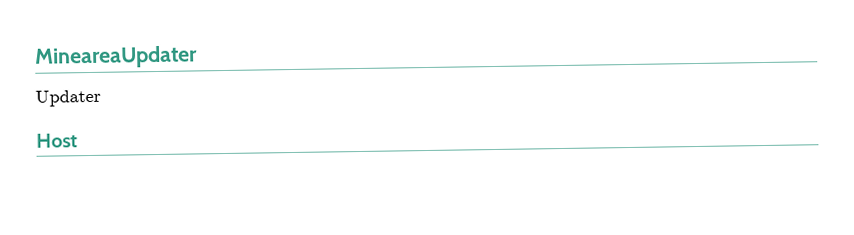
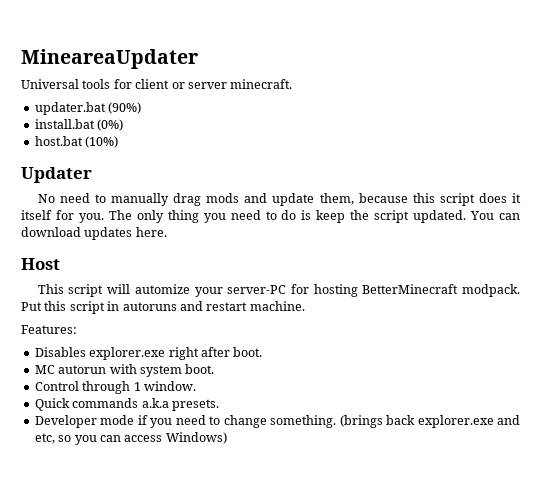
[35,89,101,107] [36,133,78,148] Updater // Host -> [21,79,293,89] [34,102,142,115] [34,119,124,131] [34,136,119,148] [21,167,92,183] [37,193,521,206] [21,210,520,223] [21,227,167,240] [21,258,60,270] [37,284,520,297] [21,301,305,314] [21,325,77,334] [34,347,263,360] [34,364,215,377] [34,381,196,394] [34,398,219,411] [34,415,520,428] [34,432,227,445] Universal tools for client or server minecraft. // updater.bat (90%) // install.bat (0%) // host.bat (10%) // Updater // No need to manually drag mods and update them, because this script does it itself for you. The only thing you need to do is keep the script updated. You can download updates here. // Host // This script will automize your server-PC for hosting BetterMinecraft modpack. Put this script in autoruns and restart machine. // Features: // Disables explorer.exe right after boot. // MC autorun with system boot. // Control through 1 window. // Quick commands a.k.a presets. // Developer mode if you need to change something. (brings back explorer.exe and etc, so you can access Windows)

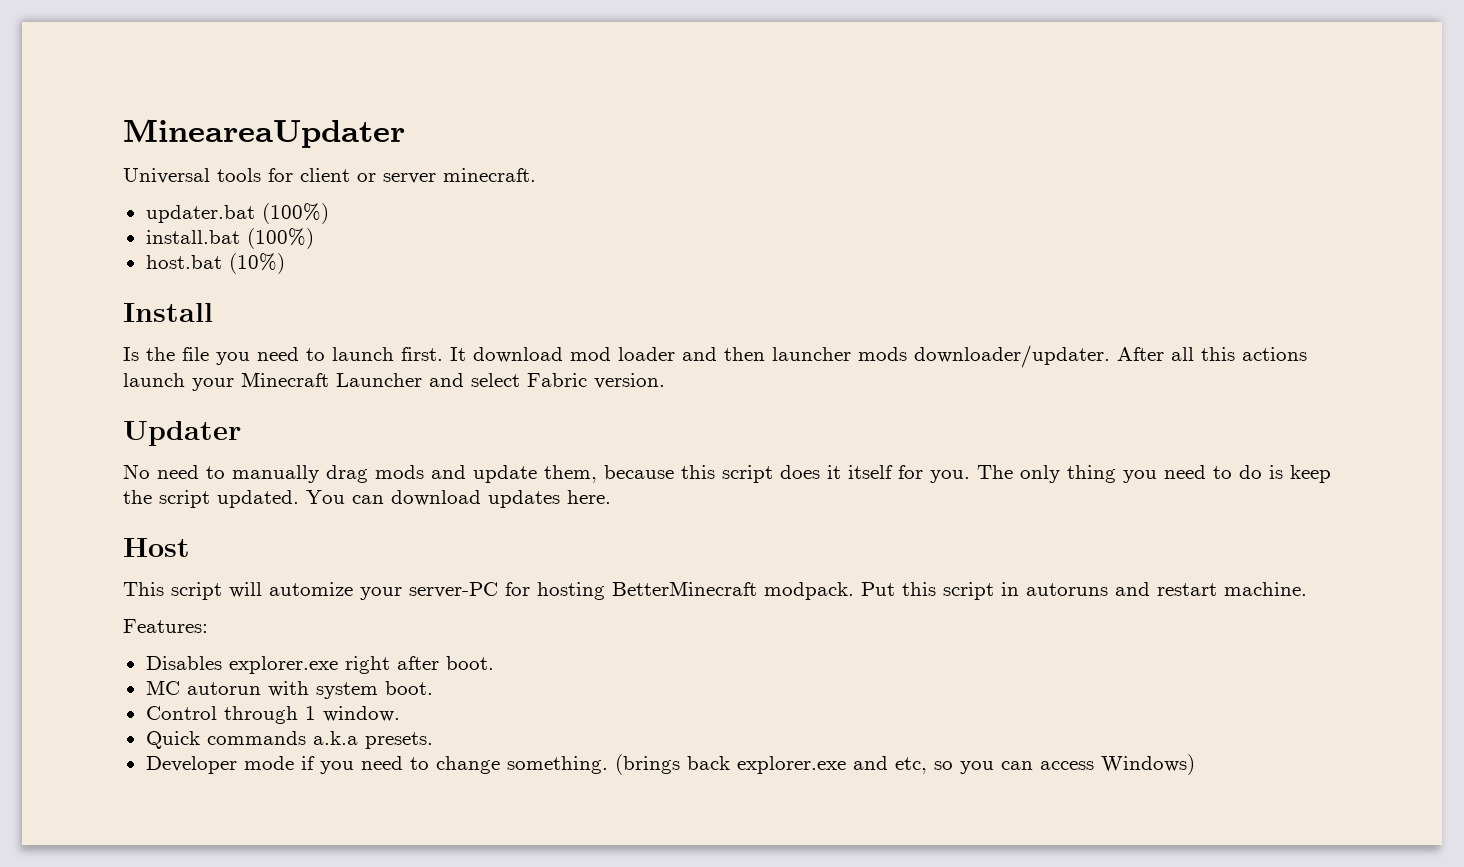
[108,102,142,114] (90%) -> [261,203,329,224] (100%)
[97,119,124,131] (0%) -> [246,228,314,249] (100%)
(119, 142) none -> [123,303,213,322] [123,345,1307,368] [123,372,665,391] // Install // Is the file you need to launch first. It download mod loader and then launcher mods downloader/updater. After all this actions launch your Minecraft Launcher and select Fabric version.

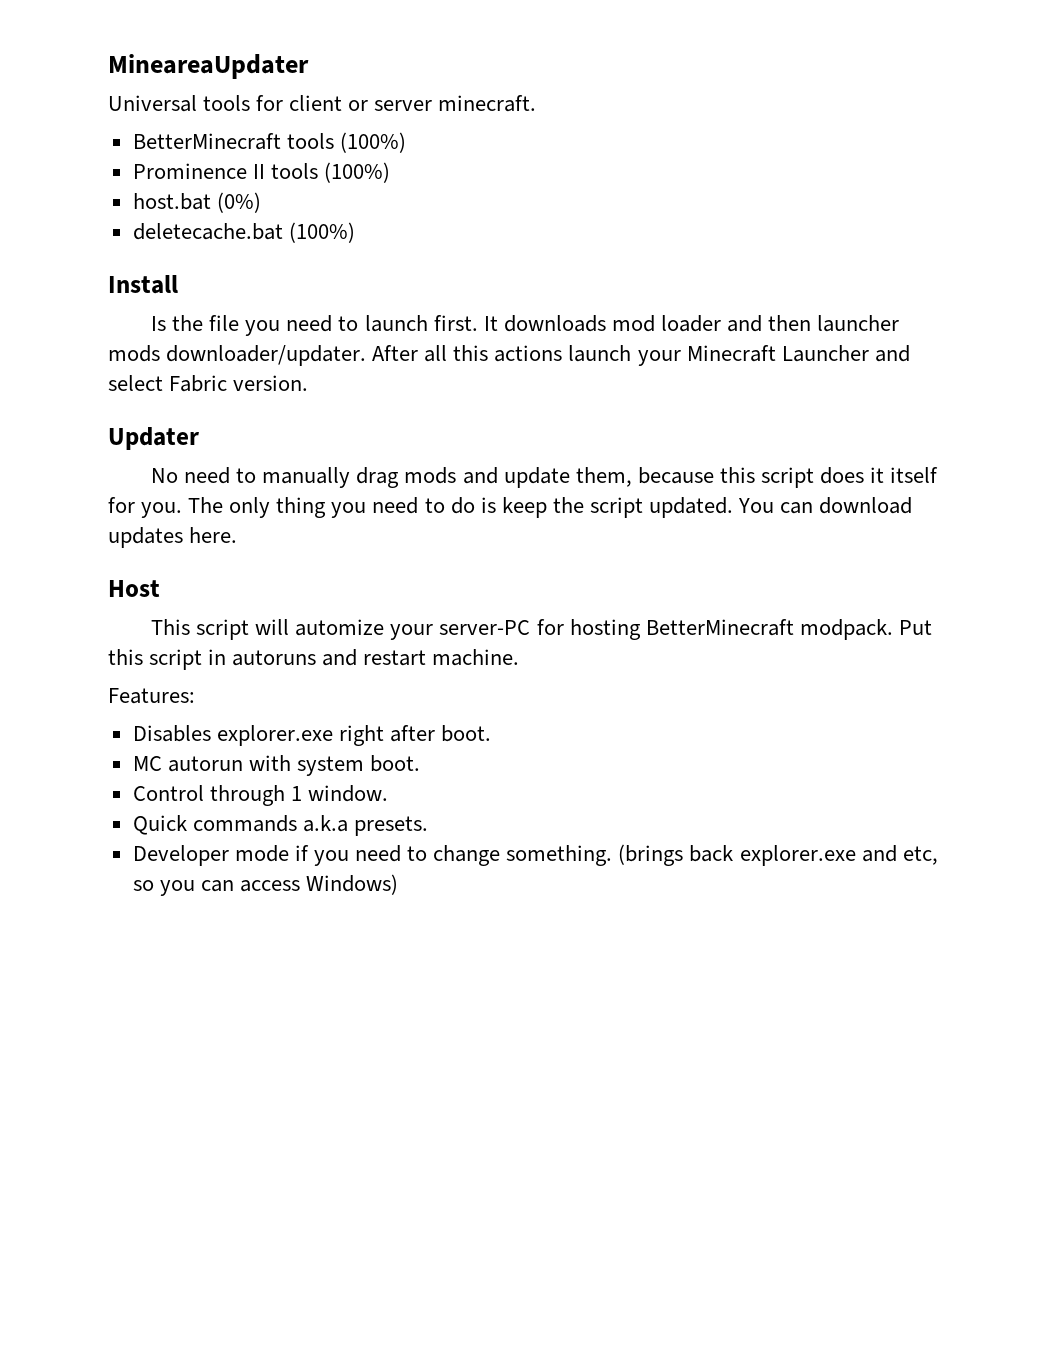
[145,203,329,224] [145,230,240,244] updater.bat (100%) // install.bat -> [132,132,406,153] [132,163,318,179] BetterMinecraft tools (100%) // Prominence II tools
[228,253,285,274] (10%) -> [216,192,261,213] [132,222,355,243] (0%) // deletecache.bat (100%)
[473,347,563,363] download -> [503,315,606,332] downloads

